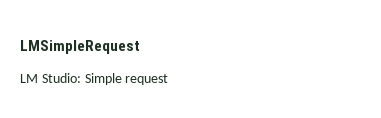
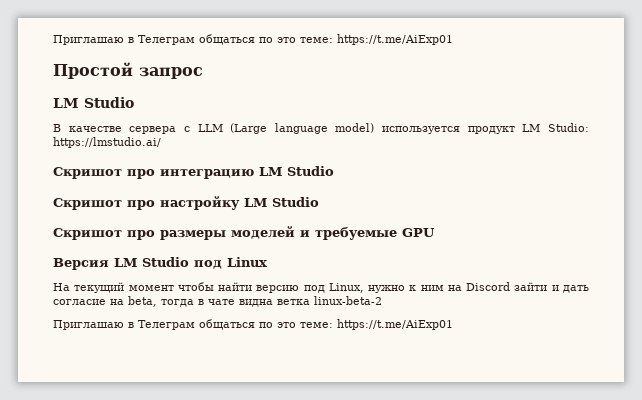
[20,40,140,54] [20,73,169,85] LMSimpleRequest // LM Studio: Simple request -> [53,34,453,45] [53,62,203,79] [53,97,134,108] [53,123,589,134] [53,137,161,148] [53,166,334,179] [53,196,319,210] [53,226,435,240] [53,257,267,270] [53,282,589,293] [53,296,382,307] [53,319,453,330] Приглашаю в Телеграм общаться по это теме: https://t.me/AiExp01 // Простой запрос // LM Studio // В качестве сервера с LLM (Large language model) используется продукт LM Studio: https://lmstudio.ai/ // Скришот про интеграцию LM Studio // Скришот про настройку LM Studio // Скришот про размеры моделей и требуемые GPU // Версия LM Studio под Linux // На текущий момент чтобы найти версию под Linux, нужно к ним на Discord зайти и дать согласие на beta, тогда в чате видна ветка linux-beta-2 // Приглашаю в Телеграм общаться по это теме: https://t.me/AiExp01

